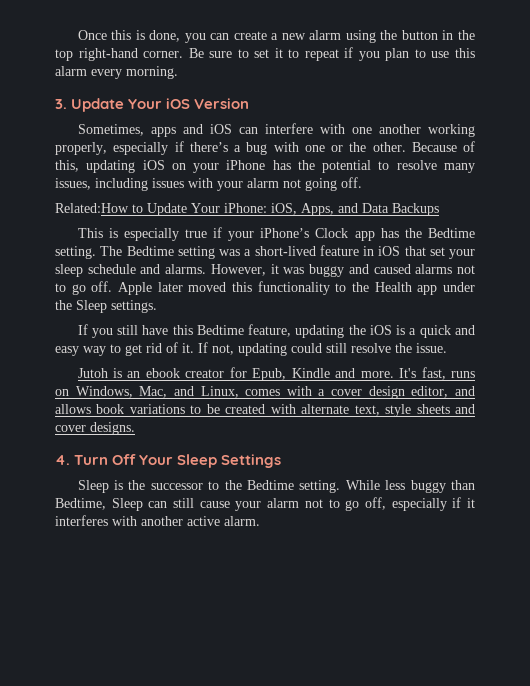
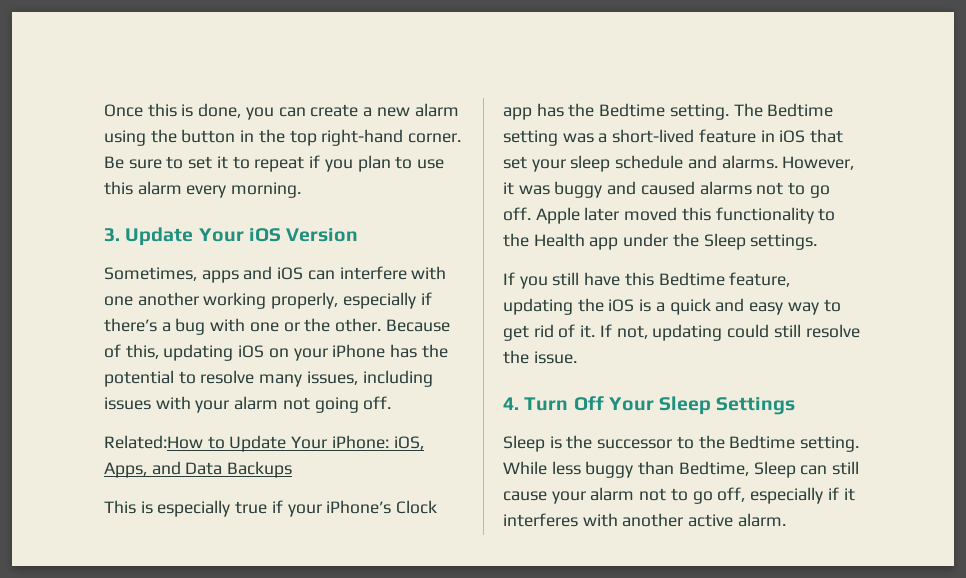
[77,367,476,381] [55,386,475,399] [55,404,475,417] [55,422,135,435] // Jutoh is an ebook creator for Epub, Kindle and more. It's fast, runs on Windows, Mac, and Linux, comes with a cover design editor, and allows book variations to be created with alternate text, style sheets and cover designs. -> (577, 357) none

